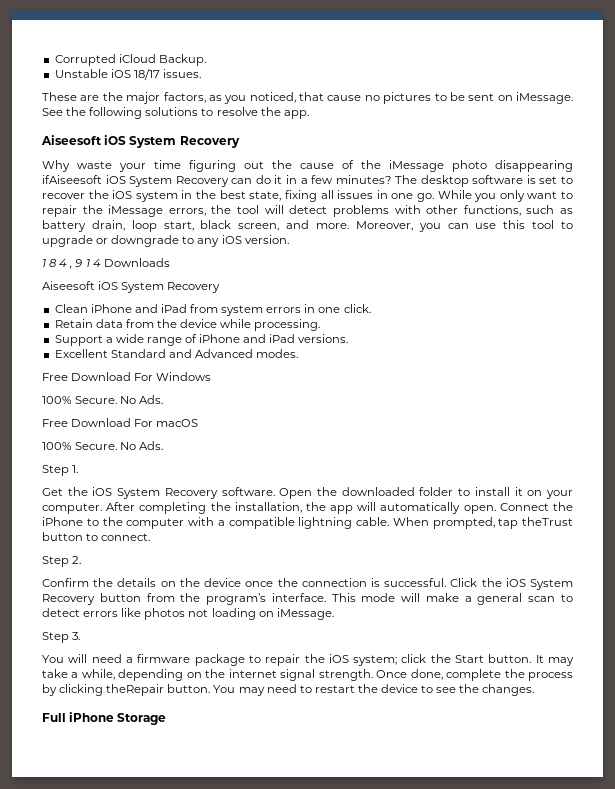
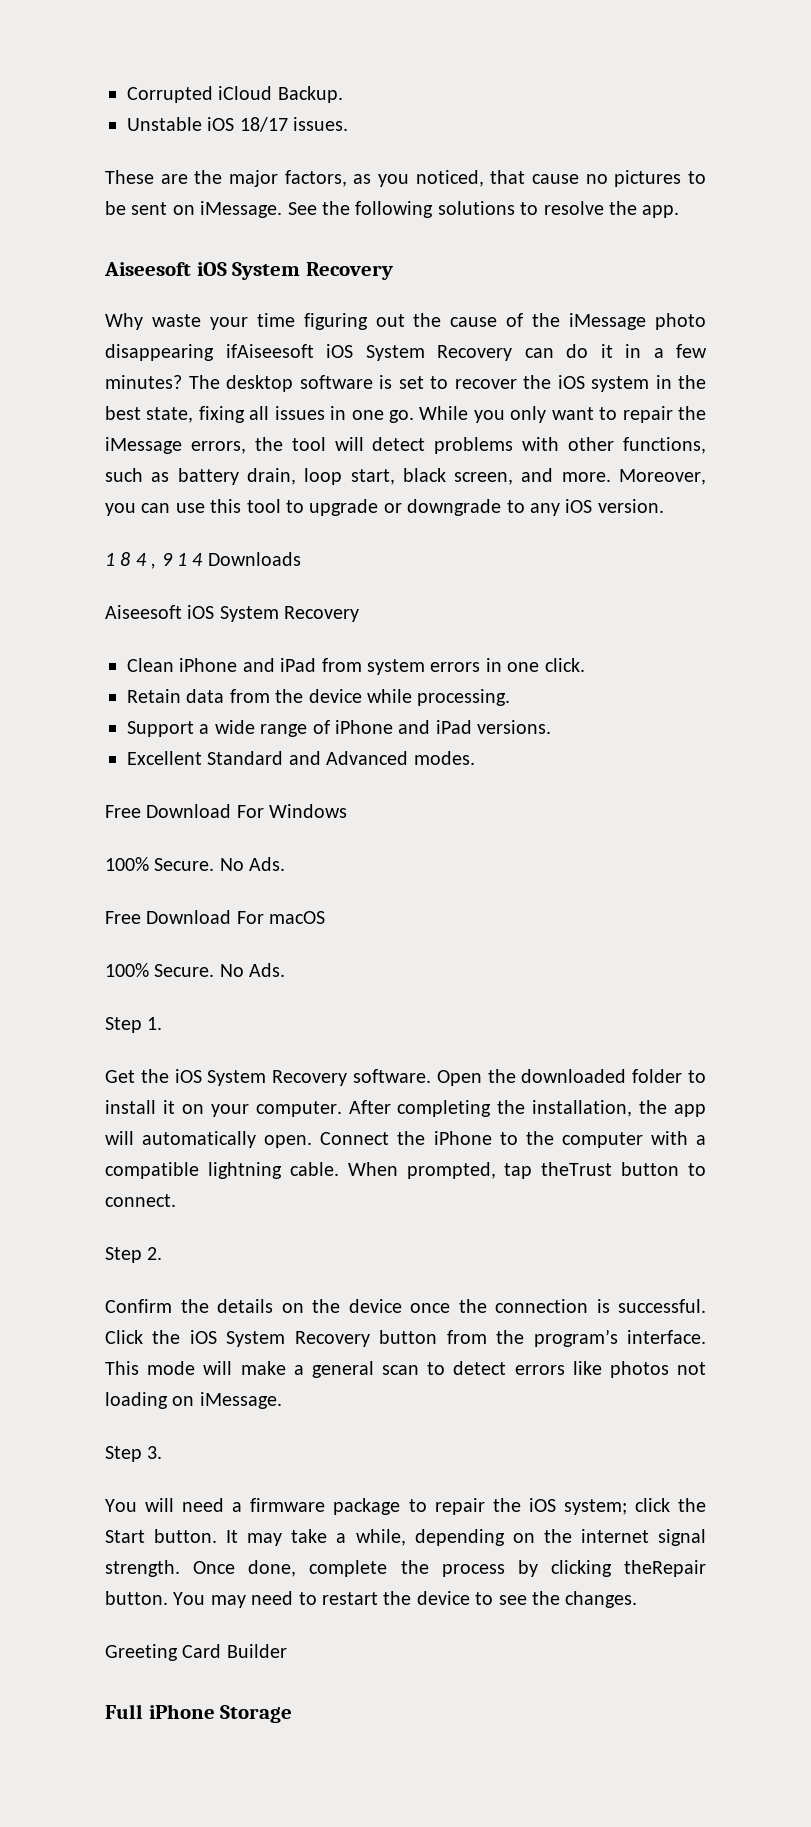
(535, 690) none -> [105,1644,287,1661] // Greeting Card Builder

